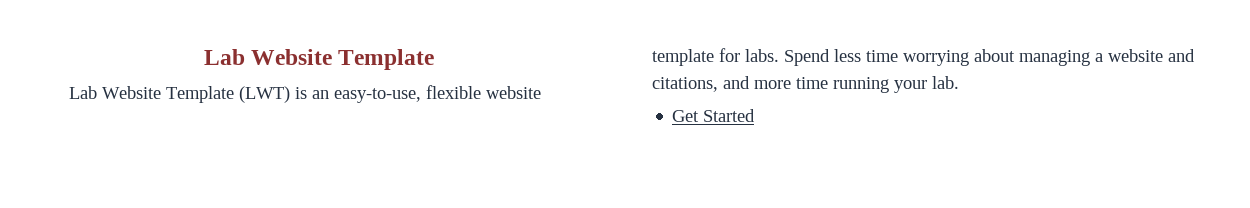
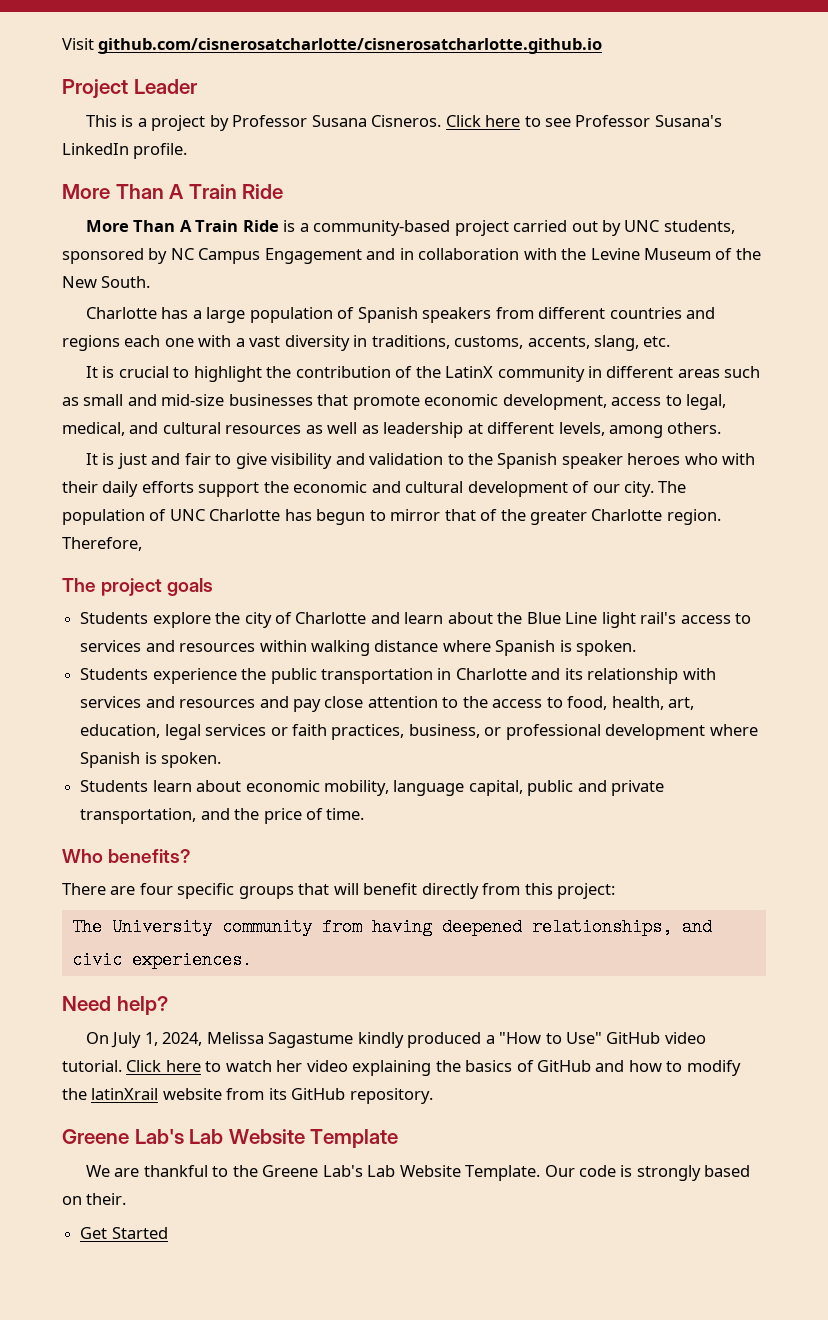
[203,49,435,70] [69,85,542,103] [652,48,1195,66] [652,76,959,93] Lab Website Template // Lab Website Template (LWT) is an easy-to-use, flexible website template for labs. Spend less time worrying about managing a website and citations, and more time running your lab. -> [62,38,603,54] [62,79,197,99] [85,115,722,131] [62,143,188,159] [62,184,284,199] [85,220,735,236] [62,248,761,264] [62,276,151,288] [85,307,715,323] [62,335,671,351] [85,366,761,382] [62,394,727,410] [62,422,722,438] [85,453,756,469] [62,481,687,497] [62,509,721,525] [62,537,142,551] [62,578,214,596] [80,612,751,628] [80,640,637,656] [80,668,716,684] [80,696,695,712] [80,724,758,740] [80,752,222,768] [80,780,665,796] [80,808,365,824] [62,849,192,863] [62,883,616,899] [71,918,712,936] [71,951,252,969] [62,996,168,1015] [85,1032,706,1048] [62,1060,741,1076] [62,1088,433,1104] [62,1129,399,1148] [85,1165,751,1181] [62,1193,127,1205] Visit github.com/cisnerosatcharlotte/cisnerosatcharlotte.github.io // Project Leader // This is a project by Professor Susana Cisneros. Click here to see Professor Susana's LinkedIn profile. // More Than A Train Ride // More Than A Train Ride is a community-based project carried out by UNC students, sponsored by NC Campus Engagement and in collaboration with the Levine Museum of the New South. // Charlotte has a large population of Spanish speakers from different countries and regions each one with a vast diversity in traditions, customs, accents, slang, etc. // It is crucial to highlight the contribution of the LatinX community in different areas such as small and mid-size businesses that promote economic development, access to legal, medical, and cultural resources as well as leadership at different levels, among others. // It is just and fair to give visibility and validation to the Spanish speaker heroes who with their daily efforts support the economic and cultural development of our city. The population of UNC Charlotte has begun to mirror that of the greater Charlotte region. Therefore, // The project goals // Students explore the city of Charlotte and learn about the Blue Line light rail's access to services and resources within walking distance where Spanish is spoken. // Students experience the public transportation in Charlotte and its relationship with services and resources and pay close attention to the access to food, health, art, education, legal services or faith practices, business, or professional development where Spanish is spoken. // Students learn about economic mobility, language capital, public and private transportation, and the price of time. // Who benefits? // There are four specific groups that will benefit directly from this project: // The University community from having deepened relationships, and civic experiences. // Need help? // On July 1, 2024, Melissa Sagastume kindly produced a "How to Use" GitHub video tutorial. Click here to watch her video explaining the basics of GitHub and how to modify the latinXrail website from its GitHub repository. // Greene Lab's Lab Website Template // We are thankful to the Greene Lab's Lab Website Template. Our code is strongly based on their.

